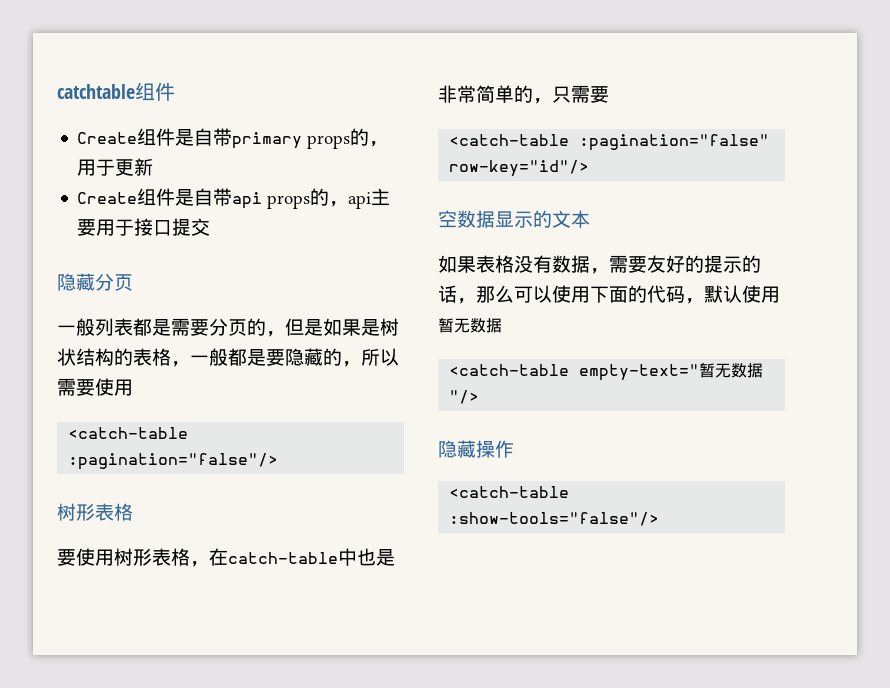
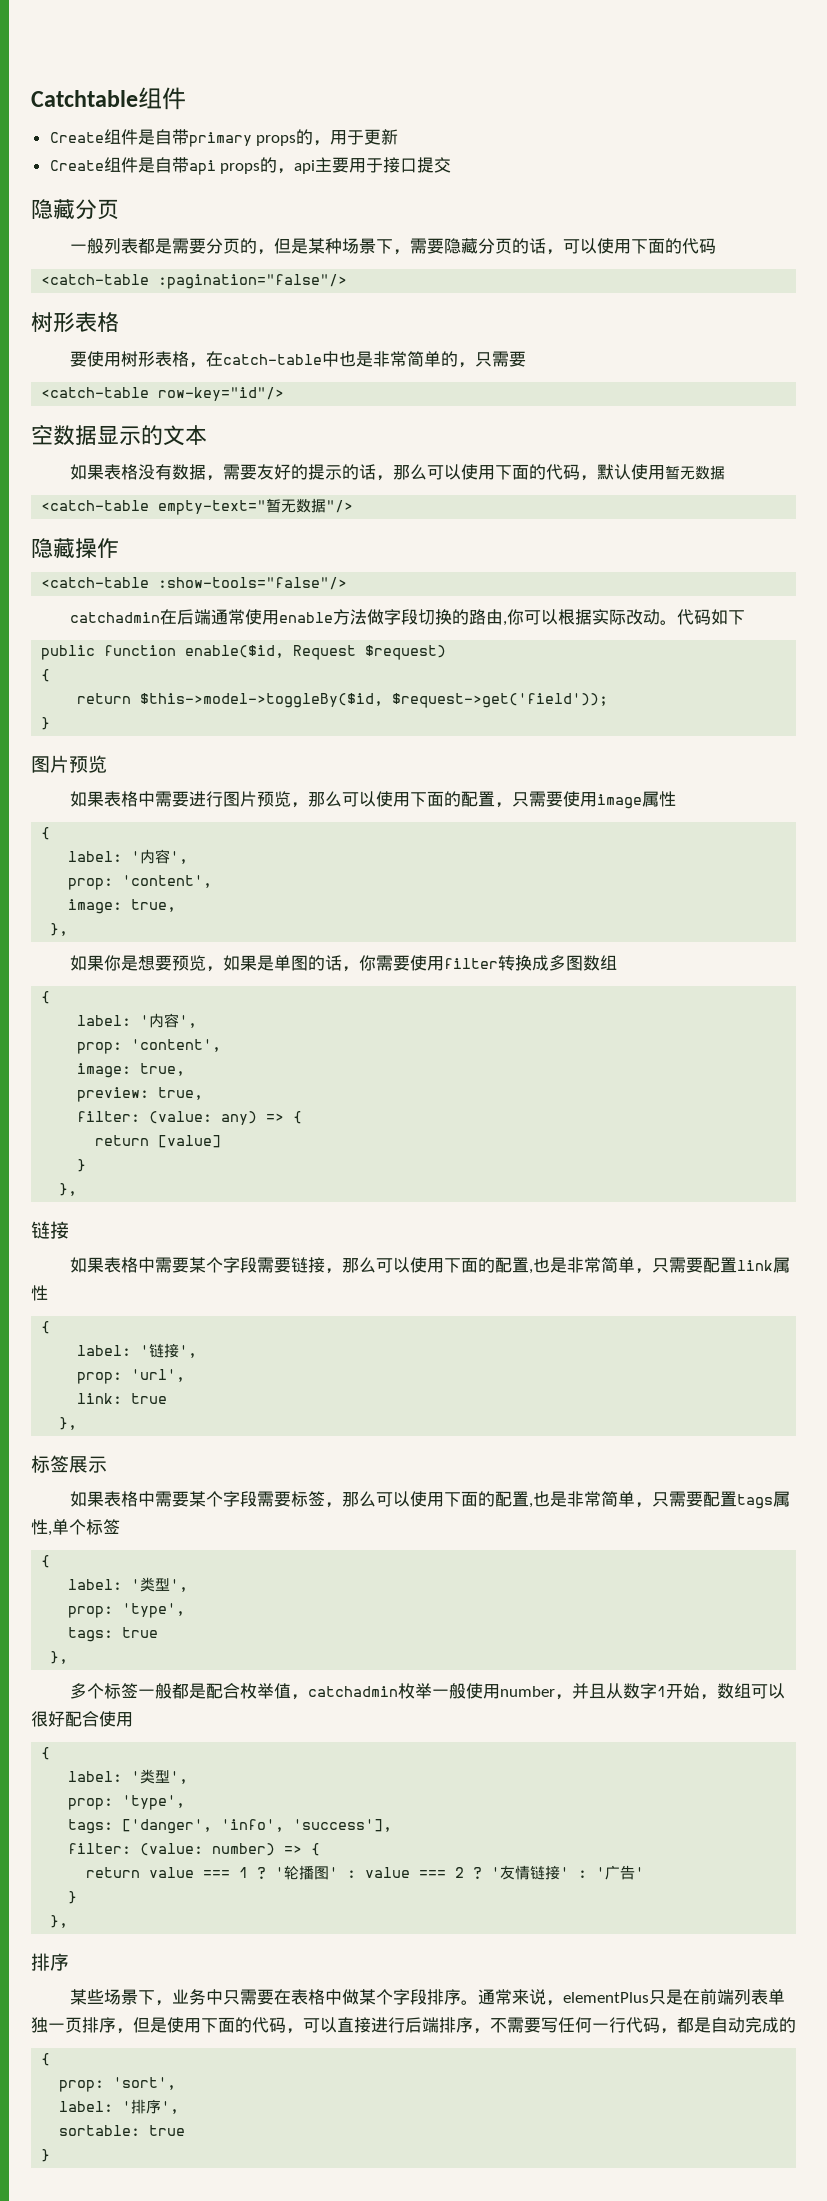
[57,84,135,99] catchtable -> [31,90,138,107] Catchtable
[323,318,399,336] [57,348,399,367] [57,378,133,396] 如果是树状结构的表格，一般都是要隐藏的，所以需要使用 -> [308,238,717,255] 某种场景下，需要隐藏分页的话，可以使用下面的代码
[579,134,770,151] :pagination="false" -> (150, 392) none
(660, 519) none -> [70,609,746,626] [41,645,447,660] [41,669,51,682] [77,693,609,708] [41,717,51,730] [31,755,107,773] [70,791,677,809] [41,827,51,840] [68,849,189,864] [68,875,213,890] [68,899,177,914] [50,923,69,936] [70,955,618,972] [41,991,51,1004] [77,1013,198,1028] [77,1039,222,1054] [77,1063,186,1078] [77,1087,204,1102] [77,1111,303,1125] [95,1135,222,1148] [77,1159,87,1172] [59,1183,78,1196] [31,1221,69,1239] [70,1257,791,1274] [31,1285,48,1301] [41,1321,51,1334] [77,1343,198,1358] [77,1369,186,1384] [77,1393,168,1404] [59,1417,78,1430] [31,1455,107,1473] [70,1491,791,1509] [31,1519,120,1536] [41,1555,51,1568] [68,1577,189,1592] [68,1603,186,1618] [68,1627,159,1642] [50,1651,69,1664] [70,1683,786,1700] [31,1711,133,1727] [41,1747,51,1760] [68,1769,189,1784] [68,1795,186,1810] [68,1819,393,1834] [68,1843,321,1856] [86,1865,645,1880] [68,1891,78,1904] [50,1915,69,1928] [31,1953,69,1971] [70,1989,786,2006] [31,2017,796,2034] [41,2053,51,2066] [59,2077,177,2092] [59,2099,180,2114] [59,2125,186,2136] [41,2149,51,2162] // catchadmin在后端通常使用enable方法做字段切换的路由,你可以根据实际改动。代码如下 // public function enable($id, Request $request) // { // return $this->model->toggleBy($id, $request->get('field')); // } // 图片预览 // 如果表格中需要进行图片预览，那么可以使用下面的配置，只需要使用image属性 // { // label: '内容', // prop: 'content', // image: true, // }, // 如果你是想要预览，如果是单图的话，你需要使用filter转换成多图数组 // { // label: '内容', // prop: 'content', // image: true, // preview: true, // filter: (value: any) => { // return [value] // } // }, // 链接 // 如果表格中需要某个字段需要链接，那么可以使用下面的配置,也是非常简单，只需要配置link属性 // { // label: '链接', // prop: 'url', // link: true // }, // 标签展示 // 如果表格中需要某个字段需要标签，那么可以使用下面的配置,也是非常简单，只需要配置tags属性,单个标签 // { // label: '类型', // prop: 'type', // tags: true // }, // 多个标签一般都是配合枚举值，catchadmin枚举一般使用number，并且从数字1开始，数组可以很好配合使用 // { // label: '类型', // prop: 'type', // tags: ['danger', 'info', 'success'], // filter: (value: number) => { // return value === 1 ? '轮播图' : value === 2 ? '友情链接' : '广告' // } // }, // 排序 // 某些场景下，业务中只需要在表格中做某个字段排序。通常来说，elementPlus只是在前端列表单独一页排序，但是使用下面的代码，可以直接进行后端排序，不需要写任何一行代码，都是自动完成的 // { // prop: 'sort', // label: '排序', // sortable: true // }

